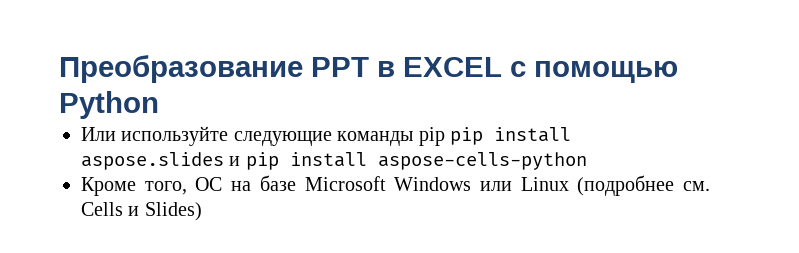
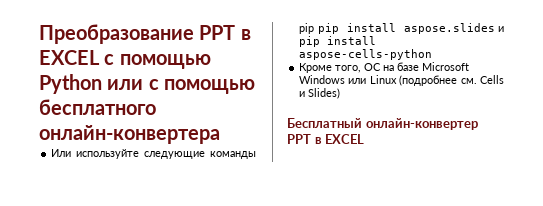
(159, 105) none -> [107,79,256,94] [39,99,156,115] [39,125,220,144] или с помощью бесплатного онлайн-конвертера
(202, 211) none -> [287,118,478,130] [287,134,365,144] // Бесплатный онлайн-конвертер PPT в EXCEL

